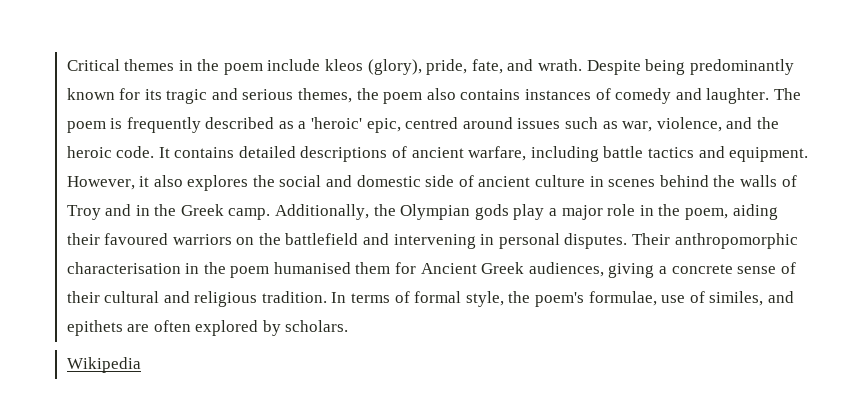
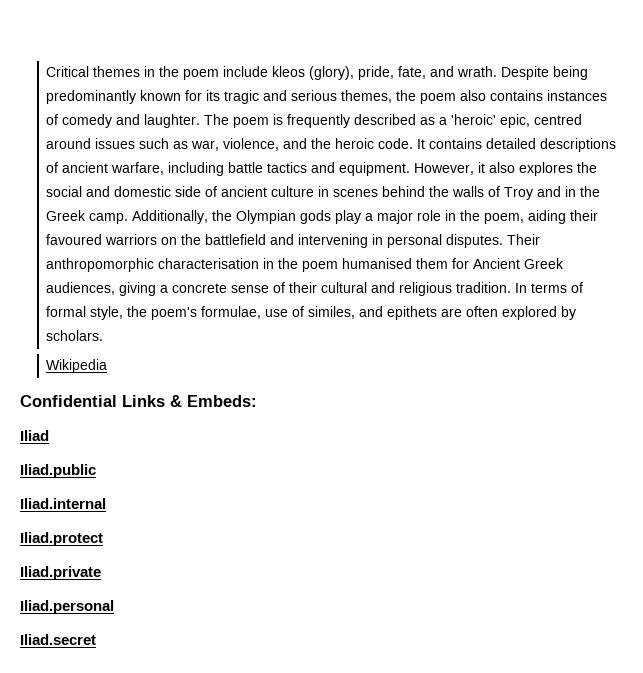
(141, 365) none -> [20,395,257,407] [20,430,49,441] [20,464,96,478] [20,498,106,509] [20,532,103,546] [20,566,101,580] [20,600,114,614] [20,634,96,645] // Confidential Links & Embeds: // Iliad // Iliad.public // Iliad.internal // Iliad.protect // Iliad.private // Iliad.personal // Iliad.secret

